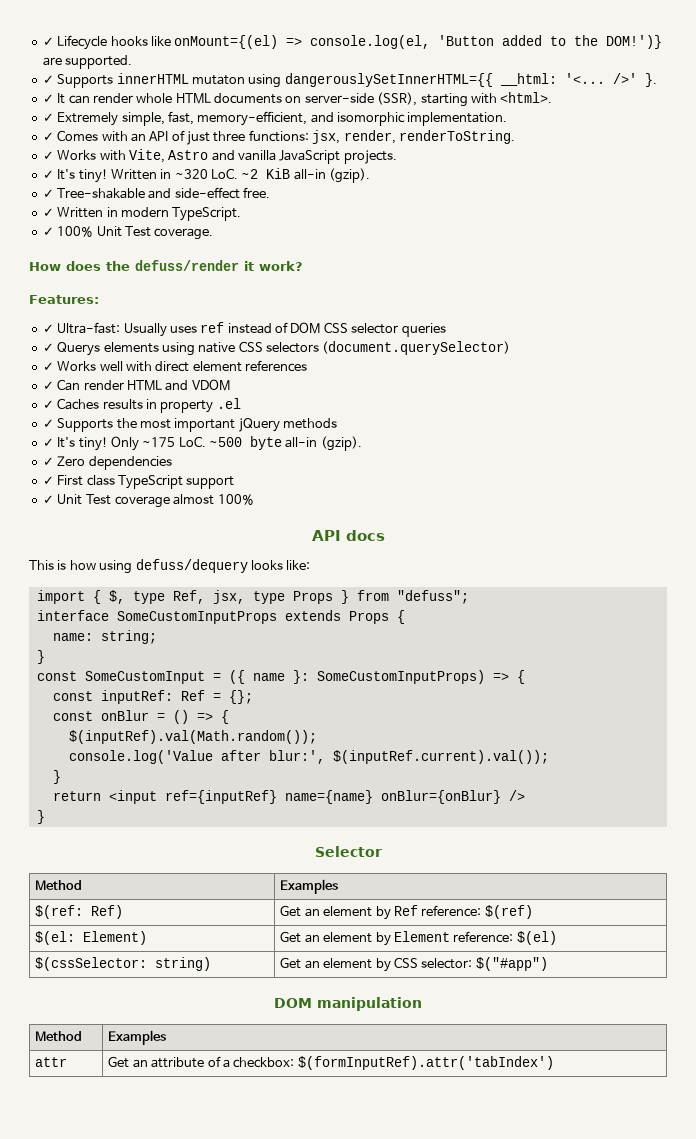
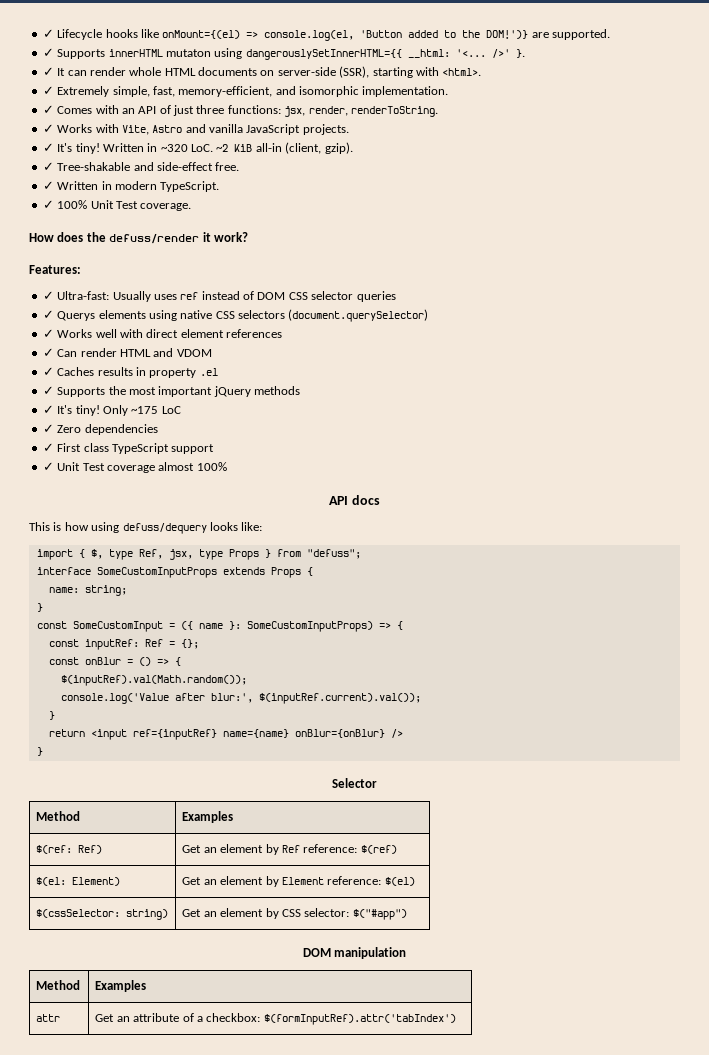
[329,168,371,183] (gzip). -> [285,142,353,154] (client, gzip).
[178,436,362,451] LoC. ~500 byte all-in (gzip). -> [161,406,181,414] LoC

